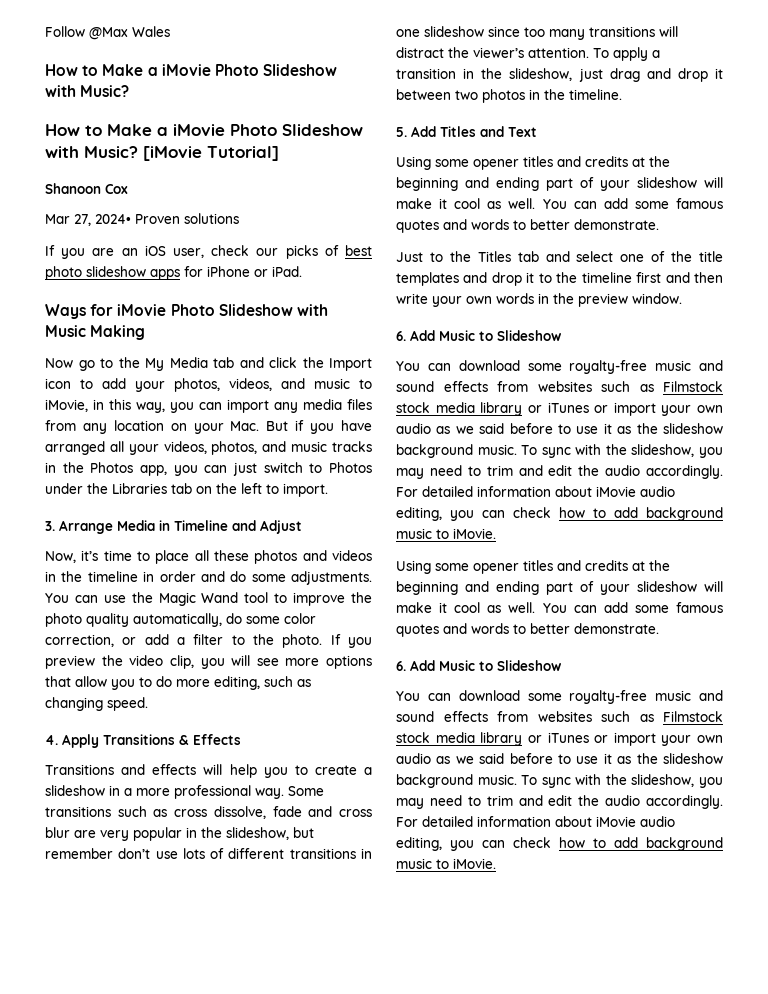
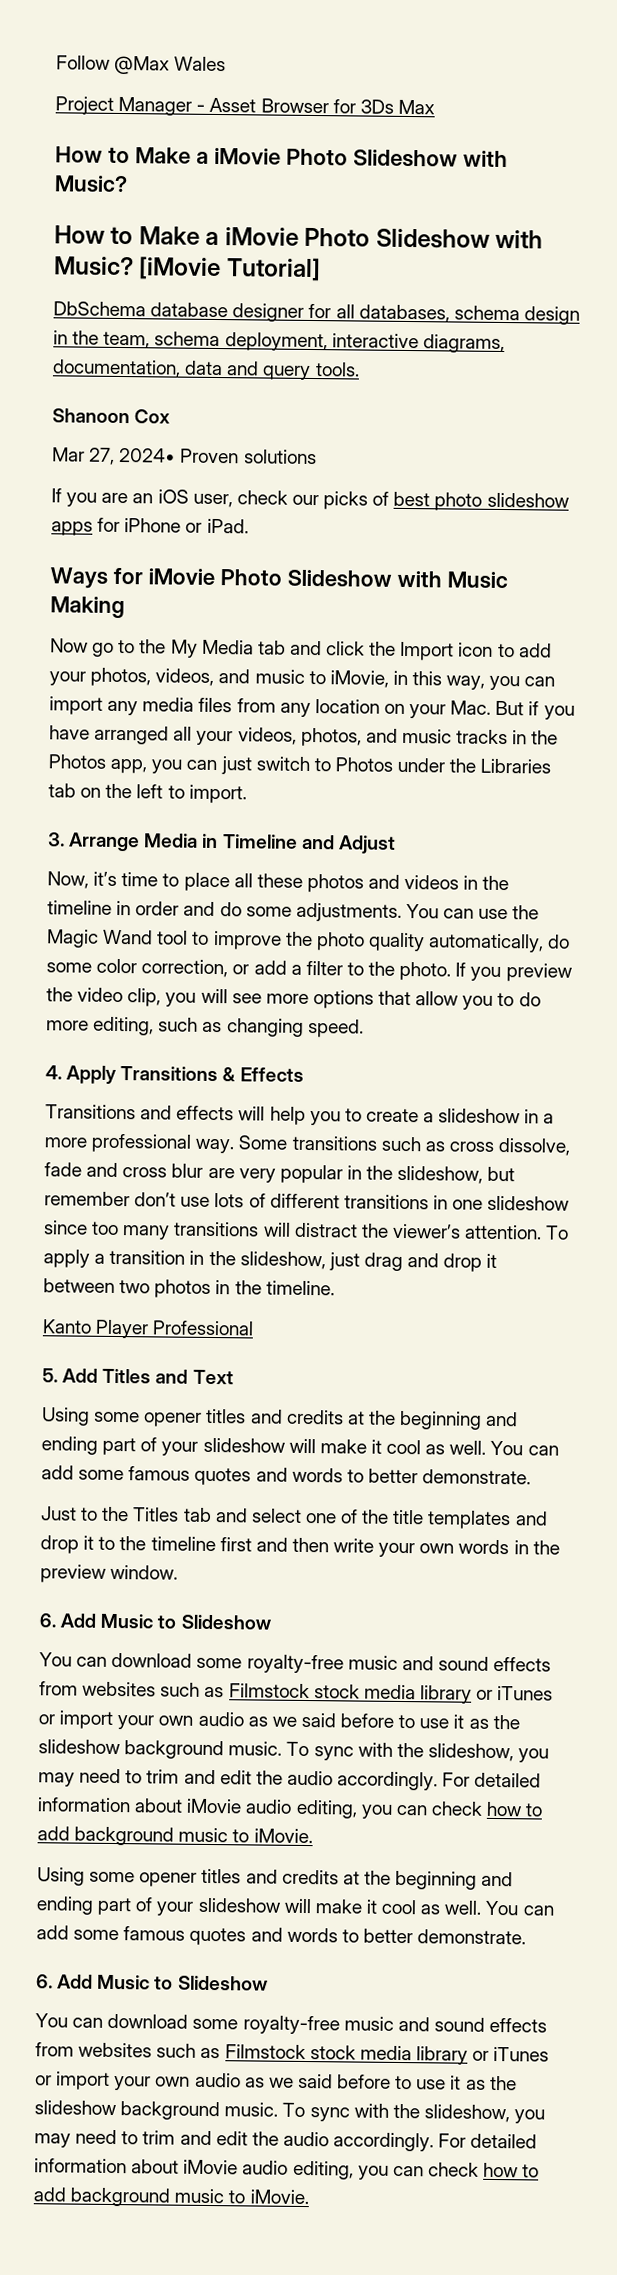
(170, 31) none -> [55,96,435,116] // Project Manager - Asset Browser for 3Ds Max
(279, 153) none -> [53,301,580,325] [53,330,505,354] [52,359,360,380] // DbSchema database designer for all databases, schema design in the team, schema deployment, interactive diagrams, documentation, data and query tools.
(622, 94) none -> [42,1319,255,1339] // Kanto Player Professional

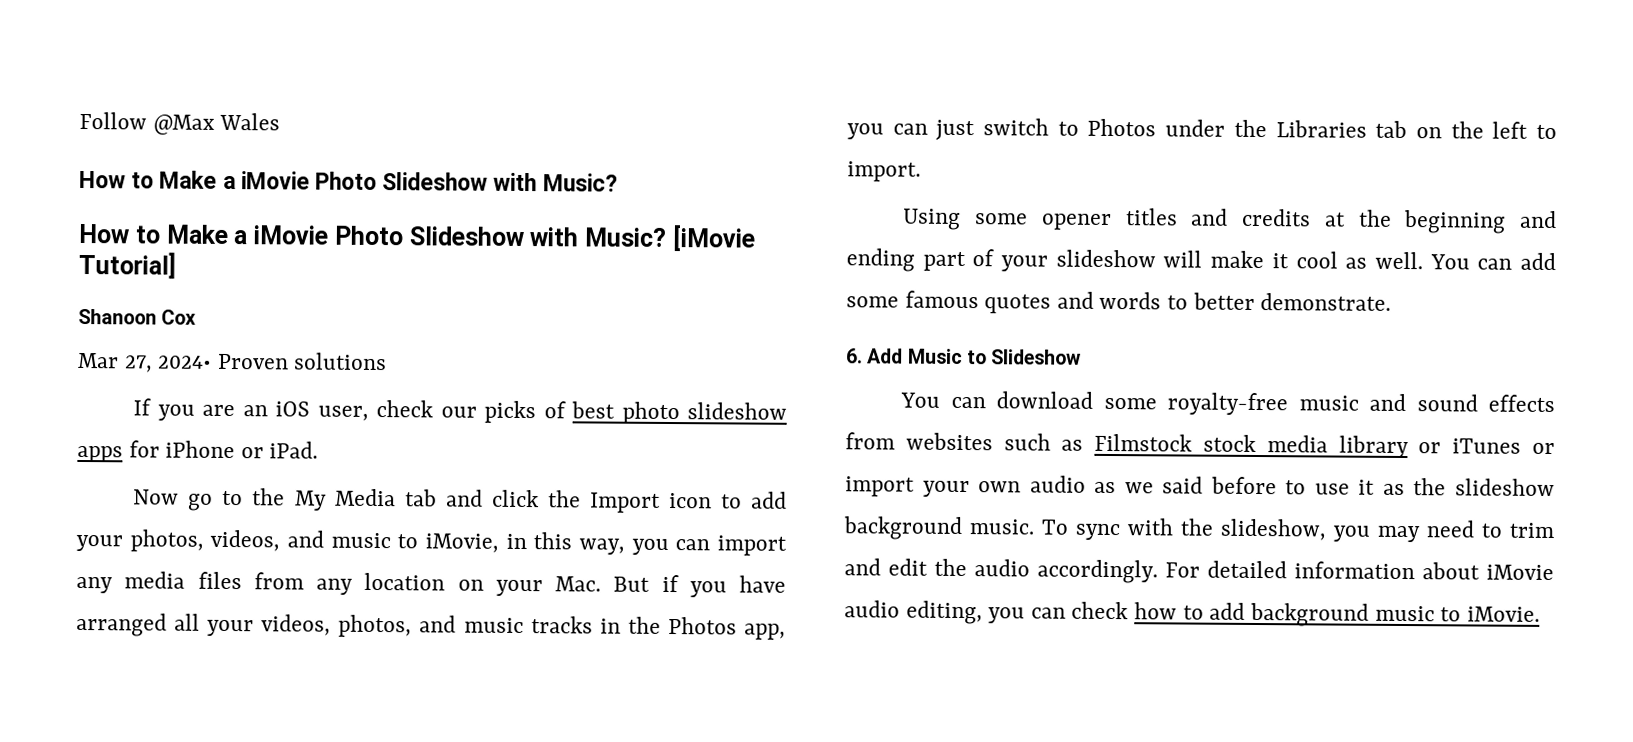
[55,96,435,116] // Project Manager - Asset Browser for 3Ds Max -> (281, 121) none
[53,301,580,325] [53,330,505,354] [52,359,360,380] // DbSchema database designer for all databases, schema design in the team, schema deployment, interactive diagrams, documentation, data and query tools. -> (176, 265) none
[50,567,508,590] [50,596,125,619] // Ways for iMovie Photo Slideshow with Music Making -> (319, 450) none
[48,832,396,854] [47,871,510,893] [47,900,540,922] [46,929,571,953] [46,958,572,982] [46,987,541,1010] [46,1016,364,1038] [45,1065,304,1084] [45,1104,555,1126] [44,1133,572,1156] [44,1162,516,1184] [44,1191,570,1211] [43,1220,570,1240] [43,1249,498,1272] [43,1278,335,1298] [42,1319,255,1339] [42,1368,234,1385] [41,1407,519,1430] [41,1436,559,1456] [41,1465,532,1486] [40,1506,548,1530] [40,1535,560,1558] [40,1564,179,1583] [39,1613,271,1630] [39,1652,552,1674] [39,1681,554,1704] [38,1710,520,1730] [38,1739,550,1763] [38,1768,542,1791] [37,1797,544,1819] [37,1826,313,1846] // 3. Arrange Media in Timeline and Adjust // Now, it’s time to place all these photos and videos in the timeline in order and do some adjustments. You can use the Magic Wand tool to improve the photo quality automatically, do some color correction, or add a filter to the photo. If you preview the video clip, you will see more options that allow you to do more editing, such as changing speed. // 4. Apply Transitions & Effects // Transitions and effects will help you to create a slideshow in a more professional way. Some transitions such as cross dissolve, fade and cross blur are very popular in the slideshow, but remember don’t use lots of different transitions in one slideshow since too many transitions will distract the viewer’s attention. To apply a transition in the slideshow, just drag and drop it between two photos in the timeline. // Kanto Player Professional // 5. Add Titles and Text // Using some opener titles and credits at the beginning and ending part of your slideshow will make it cool as well. You can add some famous quotes and words to better demonstrate. // Just to the Titles tab and select one of the title templates and drop it to the timeline first and then write your own words in the preview window. // 6. Add Music to Slideshow // You can download some royalty-free music and sound effects from websites such as Filmstock stock media library or iTunes or import your own audio as we said before to use it as the slideshow background music. To sync with the slideshow, you may need to trim and edit the audio accordingly. For detailed information about iMovie audio editing, you can check how to add background music to iMovie. -> (921, 171) none

